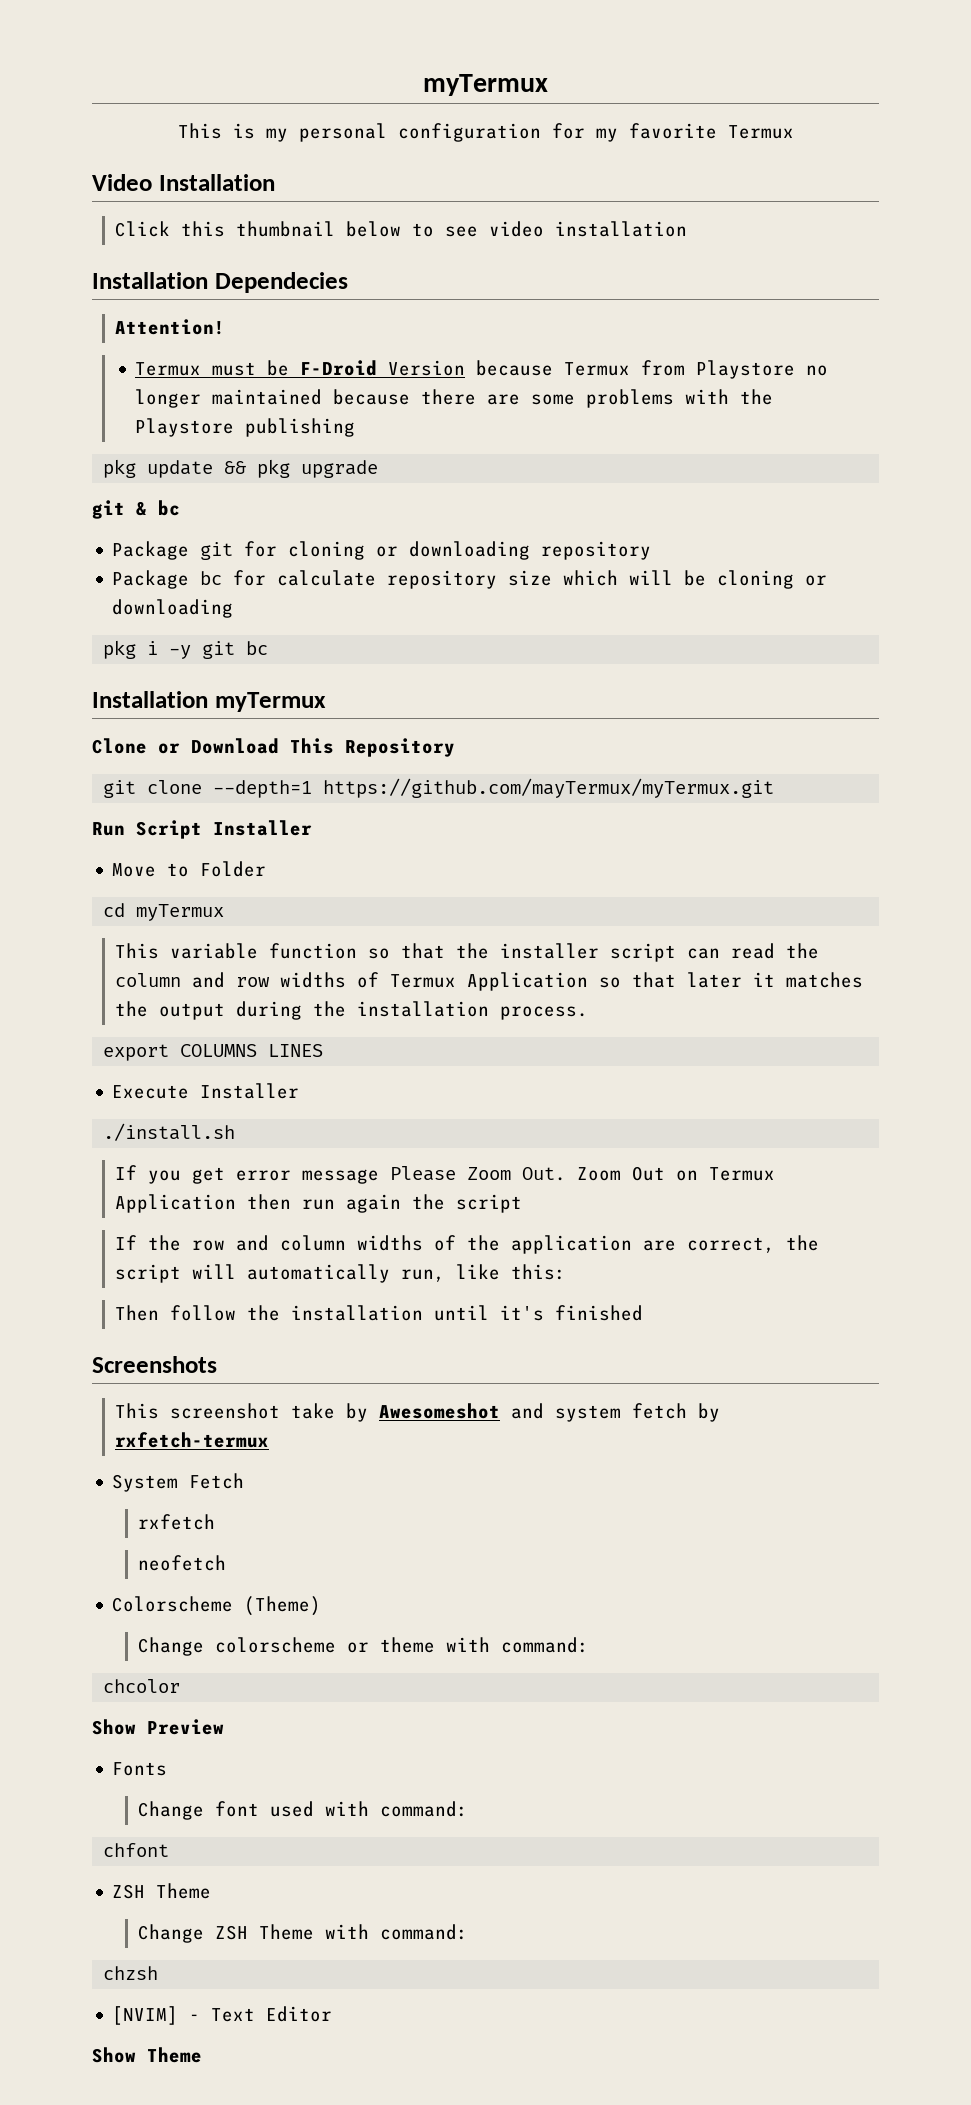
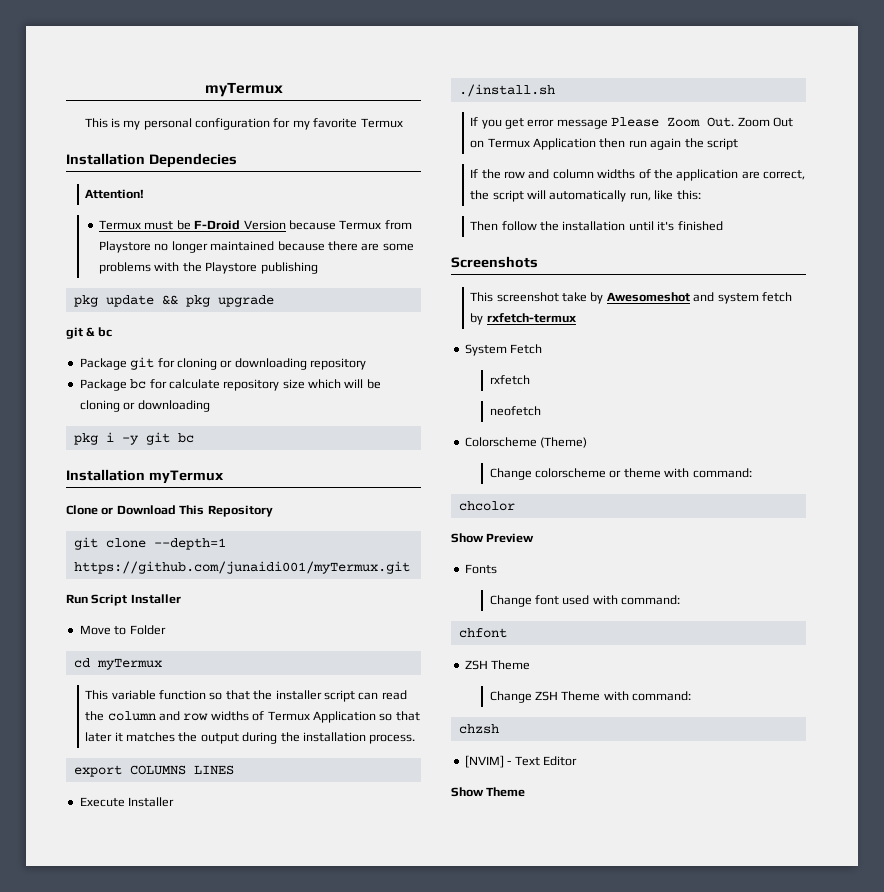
[92,174,275,191] [115,221,688,237] // Video Installation // Click this thumbnail below to see video installation -> (403, 123) none
[323,778,775,798] https://github.com/mayTermux/myTermux.git -> [73,561,410,574] https://github.com/junaidi001/myTermux.git

